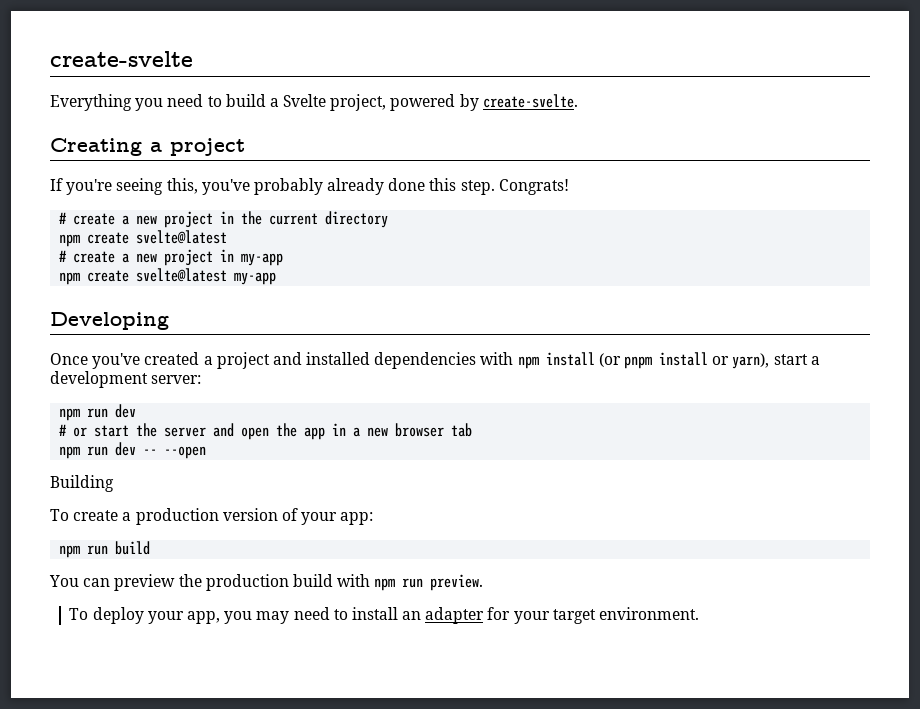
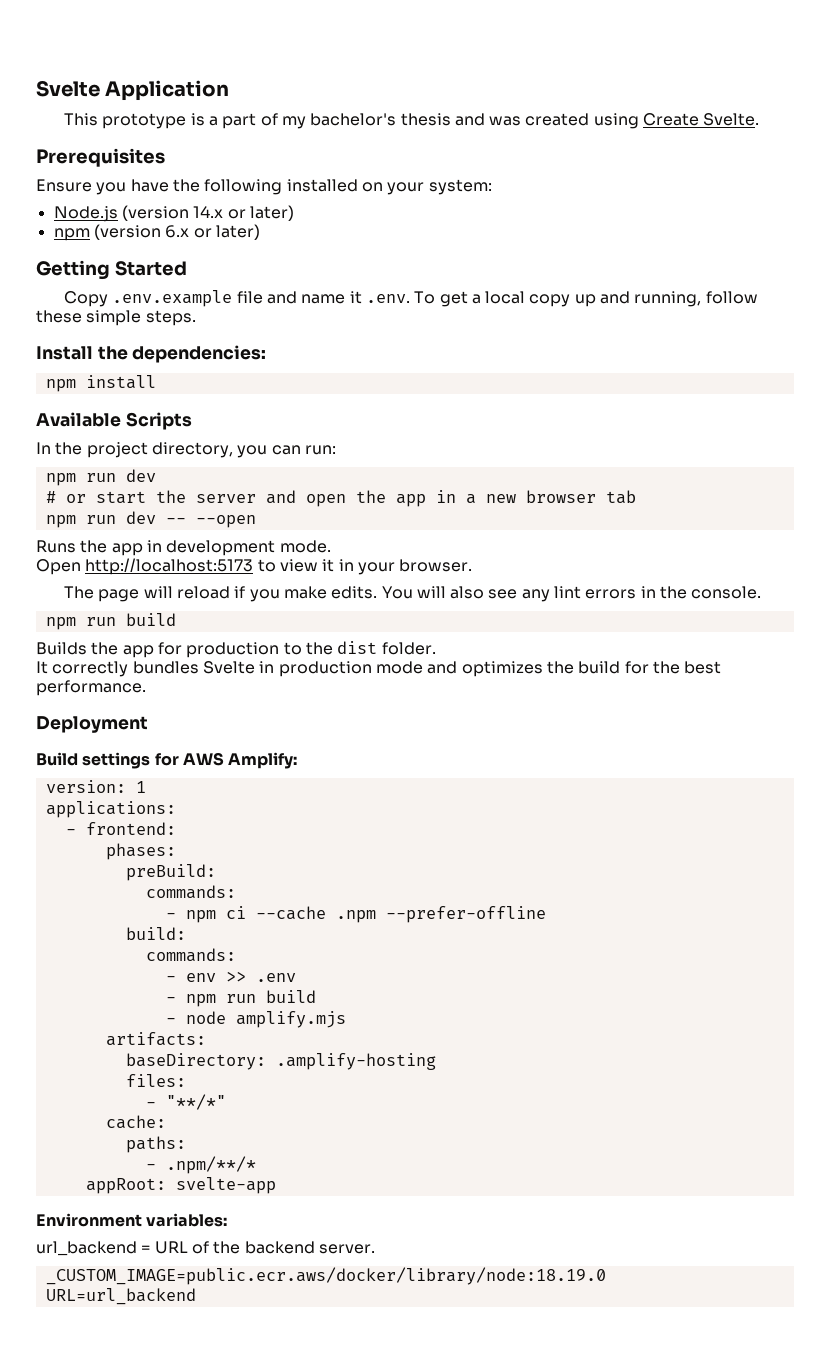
[50,51,193,67] [50,94,578,111] [50,138,245,156] [50,178,569,195] [59,211,389,228] [59,230,228,247] [59,249,284,266] [59,268,277,285] [50,312,169,330] [50,352,820,369] [50,371,202,388] create-svelte // Everything you need to build a Svelte project, powered by create-svelte. // Creating a project // If you're seeing this, you've probably already done this step. Congrats! // # create a new project in the current directory // npm create svelte@latest // # create a new project in my-app // npm create svelte@latest my-app // Developing // Once you've created a project and installed dependencies with npm install (or pnpm install or yarn), start a development server: -> [36,80,230,101] [63,113,760,129] [36,148,165,167] [36,179,492,195] [53,205,294,222] [53,224,260,241] [36,260,187,280] [63,290,758,307] [36,310,196,326] [36,345,267,363] [45,375,156,392] [36,412,192,430] [36,442,336,458] Svelte Application // This prototype is a part of my bachelor's thesis and was created using Create Svelte. // Prerequisites // Ensure you have the following installed on your system: // Node.js (version 14.x or later) // npm (version 6.x or later) // Getting Started // Copy .env.example file and name it .env. To get a local copy up and running, follow these simple steps. // Install the dependencies: // npm install // Available Scripts // In the project directory, you can run:
[50,475,114,492] [50,508,374,525] [59,541,151,558] [49,574,484,591] [69,607,700,624] Building // To create a production version of your app: // npm run build // You can preview the production build with npm run preview. // To deploy your app, you may need to install an adapter for your target environment. -> [36,540,331,556] [36,558,473,575] [63,586,762,602] [45,613,176,630] [36,641,436,658] [36,661,722,677] [36,680,146,696] [36,716,148,733] [36,752,298,769] [45,780,146,793] [45,801,176,818] [65,822,176,835] [105,843,176,860] [125,864,216,881] [145,885,236,899] [165,906,546,923] [125,927,186,940] [145,948,236,962] [165,971,296,982] [165,990,316,1007] [165,1011,346,1028] [105,1032,206,1046] [125,1053,436,1070] [125,1074,186,1087] [145,1094,226,1110] [105,1115,166,1129] [125,1136,186,1153] [145,1156,256,1174] [85,1177,276,1194] [36,1213,228,1227] [36,1241,375,1256] [45,1267,606,1285] [45,1288,196,1305] Runs the app in development mode. // Open http://localhost:5173 to view it in your browser. // The page will reload if you make edits. You will also see any lint errors in the console. // npm run build // Builds the app for production to the dist folder. // It correctly bundles Svelte in production mode and optimizes the build for the best performance. // Deployment // Build settings for AWS Amplify: // version: 1 // applications: // - frontend: // phases: // preBuild: // commands: // - npm ci --cache .npm --prefer-offline // build: // commands: // - env >> .env // - npm run build // - node amplify.mjs // artifacts: // baseDirectory: .amplify-hosting // files: // - "**/*" // cache: // paths: // - .npm/**/* // appRoot: svelte-app // Environment variables: // url_backend = URL of the backend server. // _CUSTOM_IMAGE=public.ecr.aws/docker/library/node:18.19.0 // URL=url_backend

